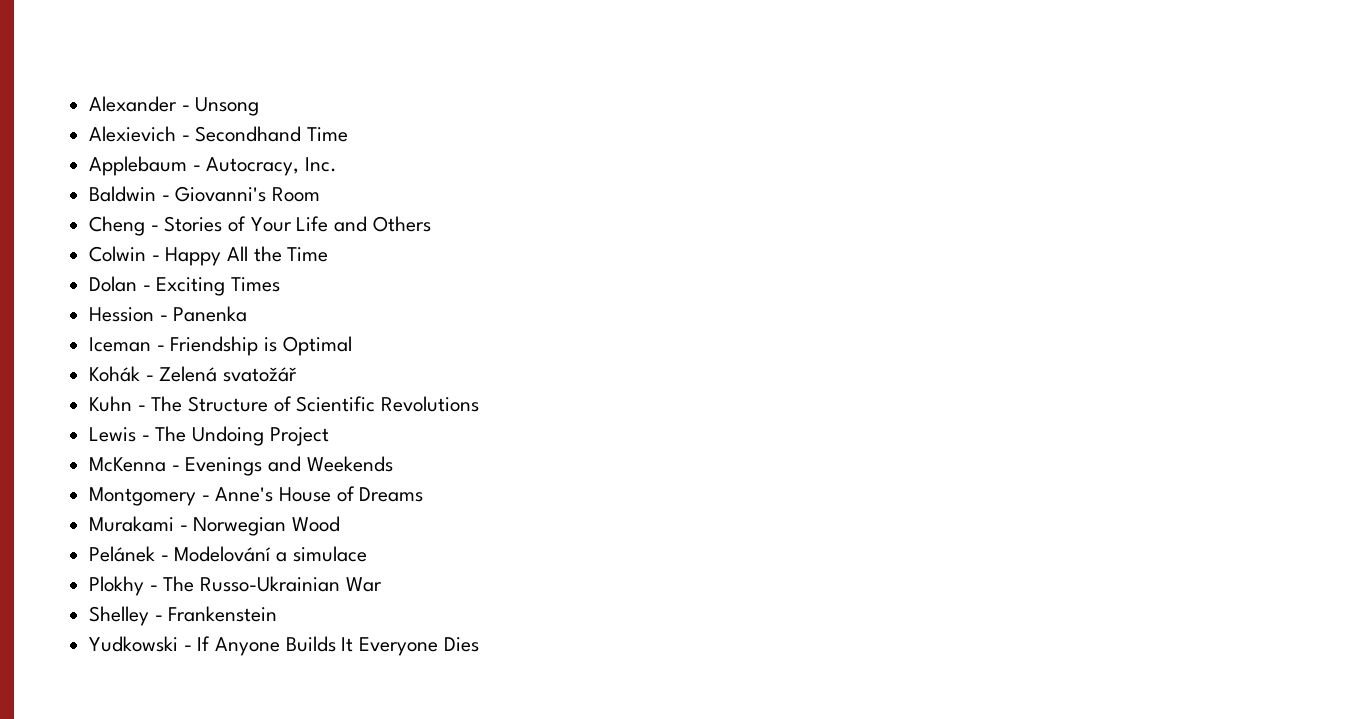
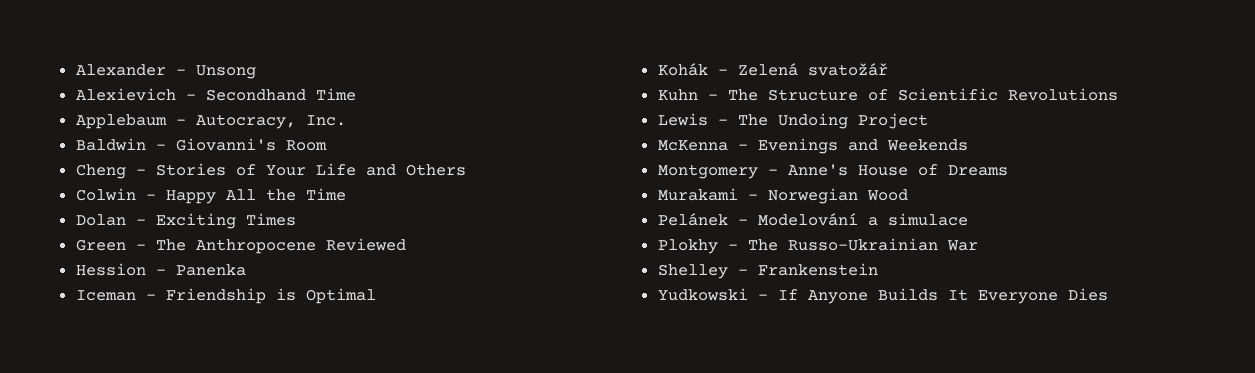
(281, 284) none -> [75,238,406,254] // Green - The Anthropocene Reviewed

